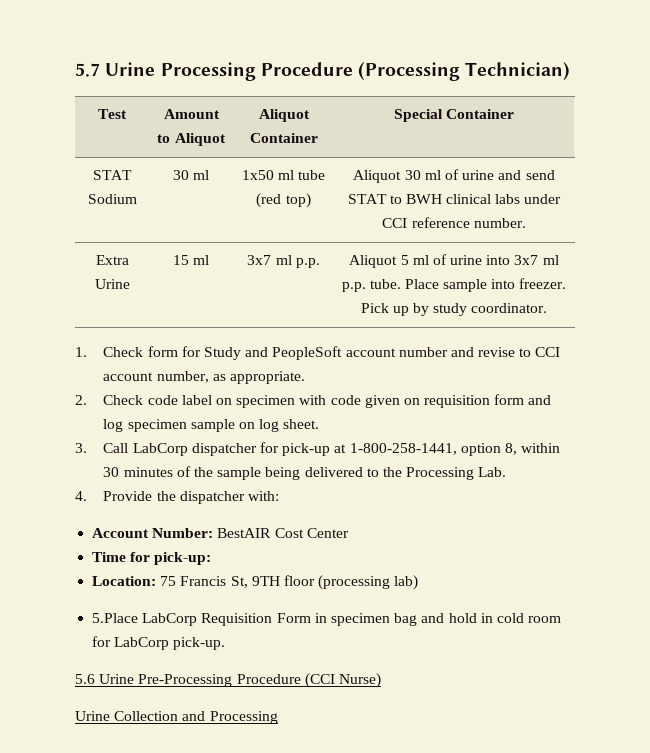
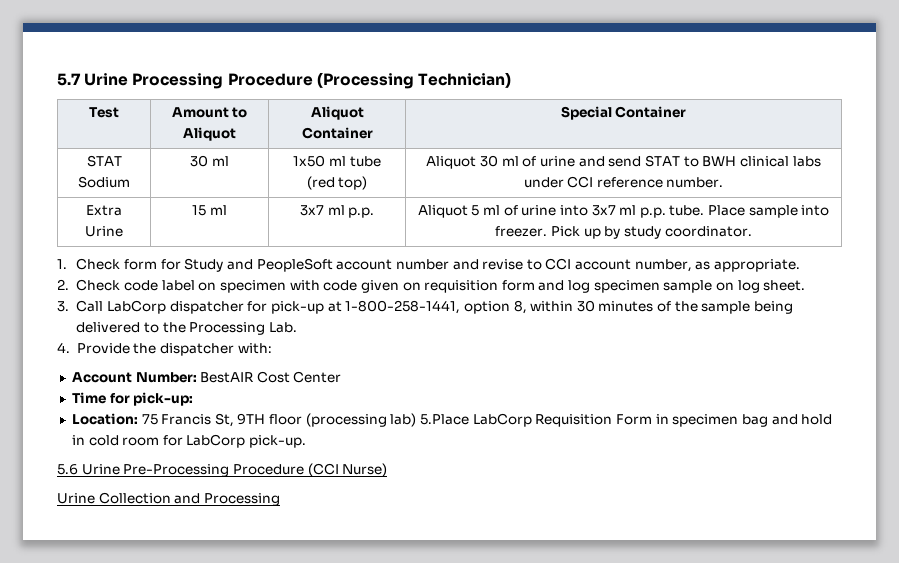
(419, 582) // -> (417, 420) none

